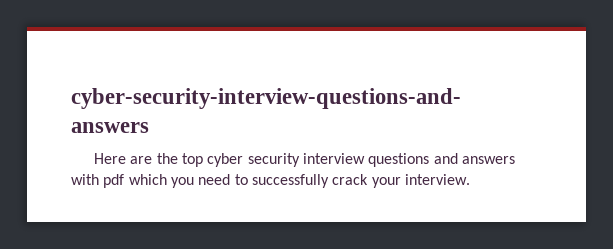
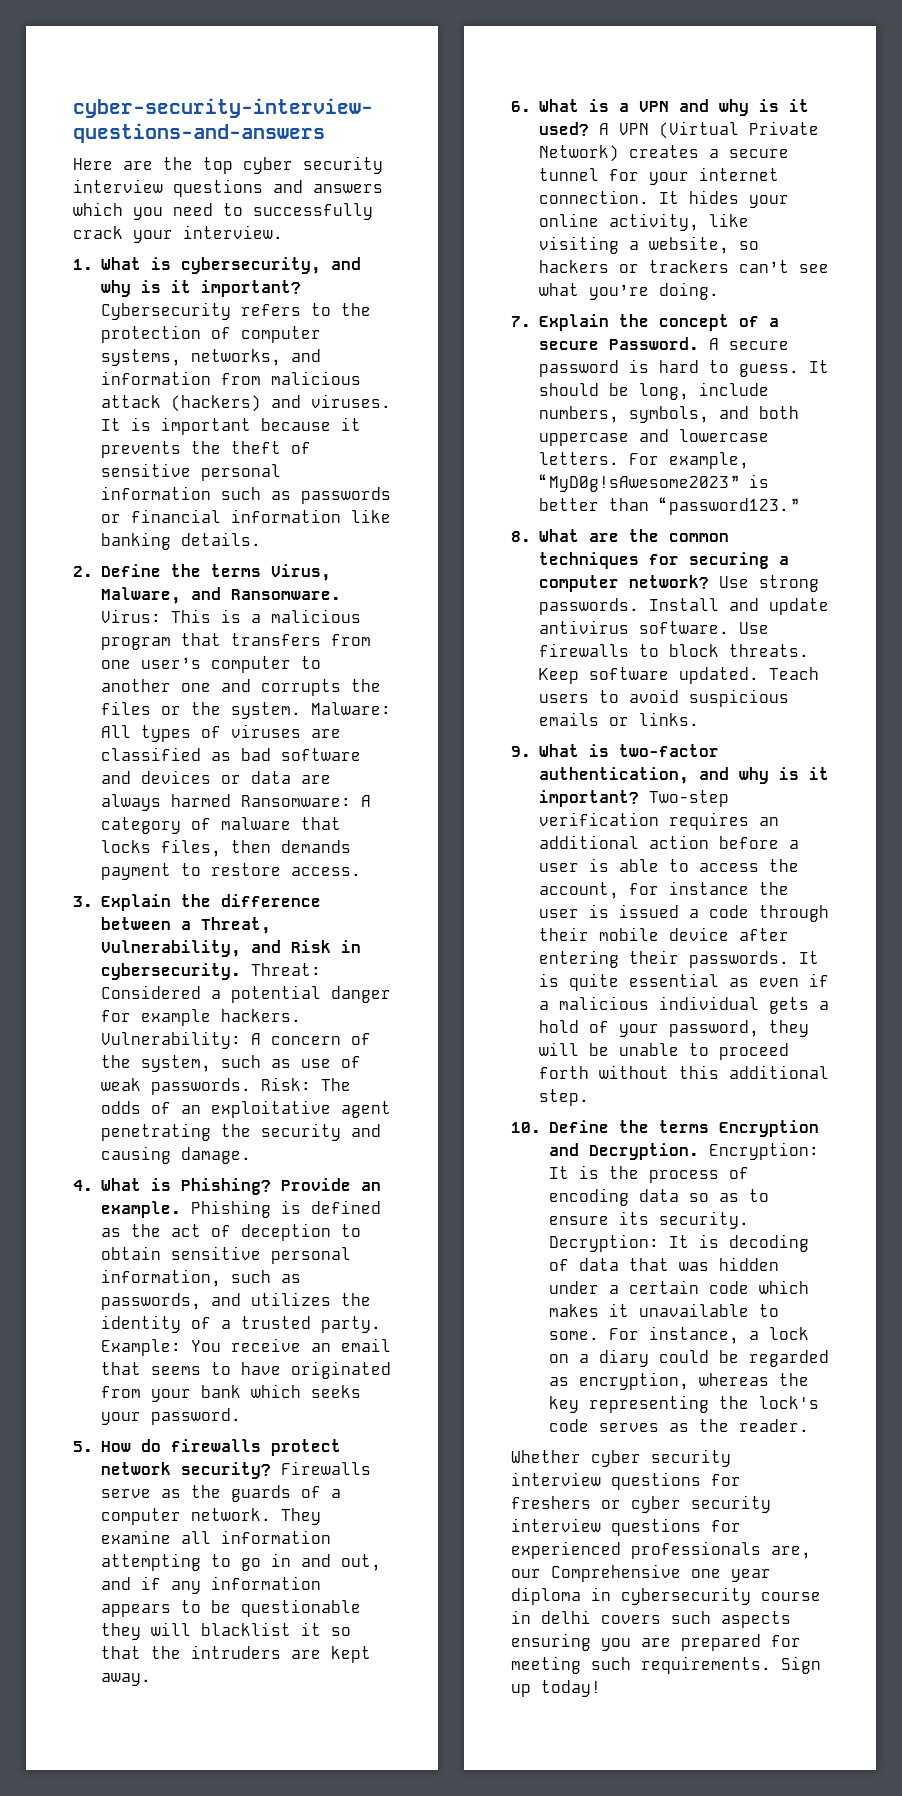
[71,174,125,188] with pdf -> (383, 188) none
(470, 179) none -> [73,257,361,274] [100,280,301,297] [100,302,371,320] [100,325,321,343] [100,349,321,366] [100,371,361,385] [100,394,391,412] [100,417,361,435] [100,441,311,458] [100,463,281,481] [100,486,391,504] [100,509,391,523] [100,532,261,550] [73,564,331,581] [100,587,341,604] [100,609,361,623] [100,633,371,650] [100,656,321,673] [100,679,381,696] [100,701,391,719] [100,724,341,742] [100,747,361,761] [100,770,331,784] [100,794,371,811] [100,817,341,834] [100,839,351,857] [100,863,361,880] [73,894,321,911] [100,917,271,934] [100,940,361,957] [100,963,321,980] [100,985,391,1003] [100,1009,301,1026] [100,1031,371,1049] [100,1055,361,1072] [100,1077,351,1095] [100,1100,391,1118] [100,1123,381,1141] [100,1146,251,1164] [73,1178,381,1195] [100,1200,381,1218] [100,1223,361,1241] [100,1246,351,1264] [100,1269,301,1287] [100,1292,371,1310] [100,1315,381,1333] [100,1338,391,1356] [100,1361,391,1379] [100,1384,361,1402] [100,1408,241,1425] [73,1439,341,1456] [100,1461,371,1479] [100,1485,341,1502] [100,1508,321,1525] [100,1530,331,1544] [100,1553,381,1571] [100,1576,321,1594] [100,1599,361,1617] [100,1622,351,1640] [100,1645,371,1663] [100,1673,151,1686] [511,99,809,116] [538,121,819,139] [538,145,789,162] [538,167,779,185] [538,190,789,208] [538,213,749,231] [538,236,759,254] [538,260,829,273] [538,282,719,300] [511,314,779,331] [538,337,789,350] [538,359,829,377] [538,382,769,400] [538,406,799,423] [538,429,769,446] [538,452,749,469] [538,474,769,492] [538,497,799,515] [511,529,729,542] [538,552,789,569] [538,575,819,592] [538,598,829,615] [538,620,769,634] [538,643,809,657] [538,667,819,684] [538,689,789,707] [538,712,699,726] [511,744,719,757] [538,767,829,784] [538,790,729,807] [538,812,779,830] [538,835,799,849] [538,858,799,872] [538,881,789,899] [538,904,829,922] [538,927,789,941] [538,950,819,968] [538,973,829,991] [538,996,829,1014] [538,1020,809,1037] [538,1042,789,1060] [538,1065,829,1079] [538,1089,589,1106] [511,1120,819,1137] [548,1142,819,1160] [548,1165,749,1183] [548,1188,769,1206] [548,1211,749,1229] [548,1234,809,1252] [548,1257,779,1271] [548,1280,809,1294] [548,1303,779,1317] [548,1326,809,1344] [548,1349,829,1367] [548,1372,809,1390] [548,1395,819,1413] [548,1419,809,1432] [511,1449,731,1467] [511,1472,741,1490] [511,1495,771,1513] [511,1518,741,1536] [511,1541,811,1559] [511,1564,771,1582] [511,1587,821,1605] [511,1610,791,1628] [511,1633,801,1651] [511,1656,821,1674] [511,1680,601,1697] // 1. What is cybersecurity, and why is it important? Cybersecurity refers to the protection of computer systems, networks, and information from malicious attack (hackers) and viruses. It is important because it prevents the theft of sensitive personal information such as passwords or financial information like banking details. // 2. Define the terms Virus, Malware, and Ransomware. Virus: This is a malicious program that transfers from one user’s computer to another one and corrupts the files or the system. Malware: All types of viruses are classified as bad software and devices or data are always harmed Ransomware: A category of malware that locks files, then demands payment to restore access. // 3. Explain the difference between a Threat, Vulnerability, and Risk in cybersecurity. Threat: Considered a potential danger for example hackers. Vulnerability: A concern of the system, such as use of weak passwords. Risk: The odds of an exploitative agent penetrating the security and causing damage. // 4. What is Phishing? Provide an example. Phishing is defined as the act of deception to obtain sensitive personal information, such as passwords, and utilizes the identity of a trusted party. Example: You receive an email that seems to have originated from your bank which seeks your password. // 5. How do firewalls protect network security? Firewalls serve as the guards of a computer network. They examine all information attempting to go in and out, and if any information appears to be questionable they will blacklist it so that the intruders are kept away. // 6. What is a VPN and why is it used? A VPN (Virtual Private Network) creates a secure tunnel for your internet connection. It hides your online activity, like visiting a website, so hackers or trackers can’t see what you’re doing. // 7. Explain the concept of a secure Password. A secure password is hard to guess. It should be long, include numbers, symbols, and both uppercase and lowercase letters. For example, “MyD0g!sAwesome2023” is better than “password123.” // 8. What are the common techniques for securing a computer network? Use strong passwords. Install and update antivirus software. Use firewalls to block threats. Keep software updated. Teach users to avoid suspicious emails or links. // 9. What is two-factor authentication, and why is it important? Two-step verification requires an additional action before a user is able to access the account, for instance the user is issued a code through their mobile device after entering their passwords. It is quite essential as even if a malicious individual gets a hold of your password, they will be unable to proceed forth without this additional step. // 10. Define the terms Encryption and Decryption. Encryption: It is the process of encoding data so as to ensure its security. Decryption: It is decoding of data that was hidden under a certain code which makes it unavailable to some. For instance, a lock on a diary could be regarded as encryption, whereas the key representing the lock's code serves as the reader. // Whether cyber security interview questions for freshers or cyber security interview questions for experienced professionals are, our Comprehensive one year diploma in cybersecurity course in delhi covers such aspects ensuring you are prepared for meeting such requirements. Sign up today!

